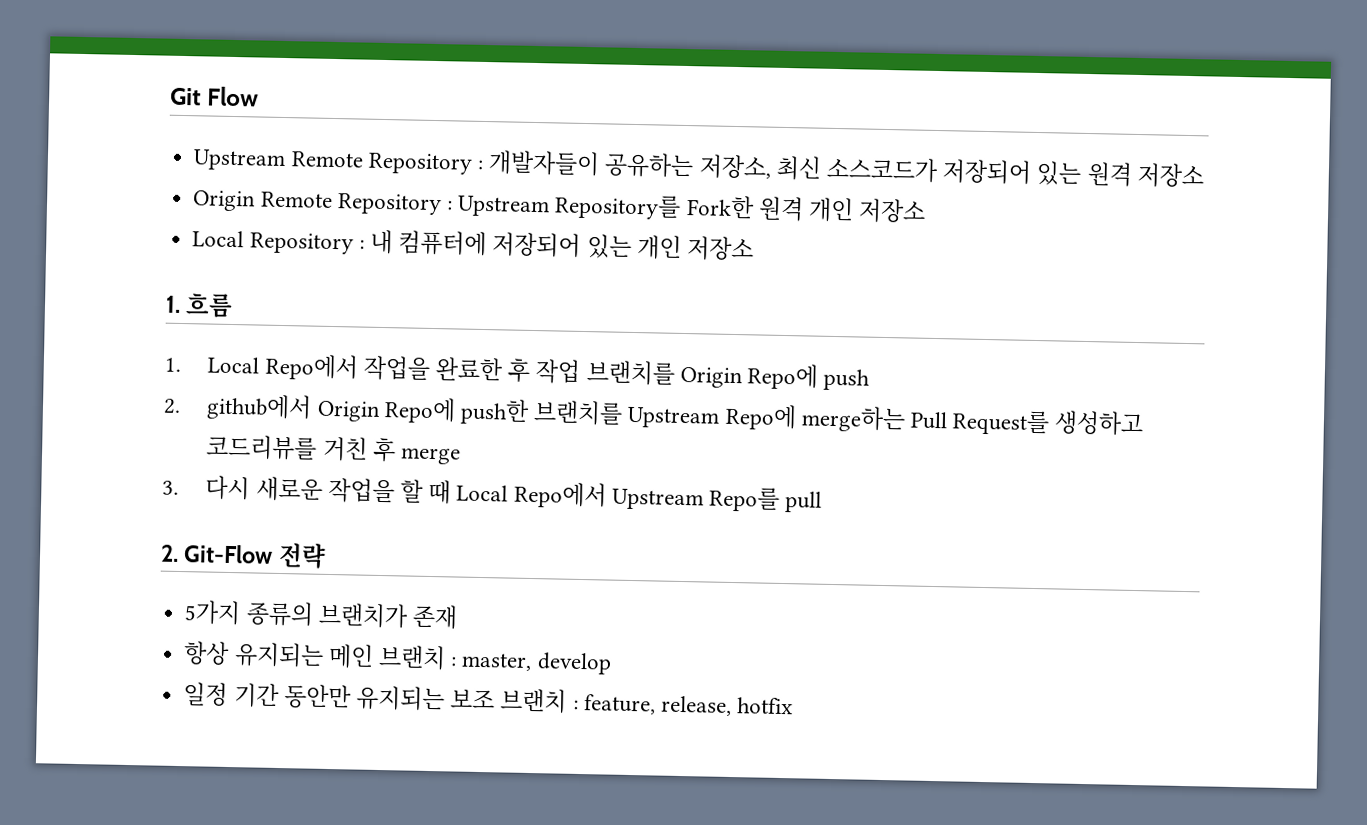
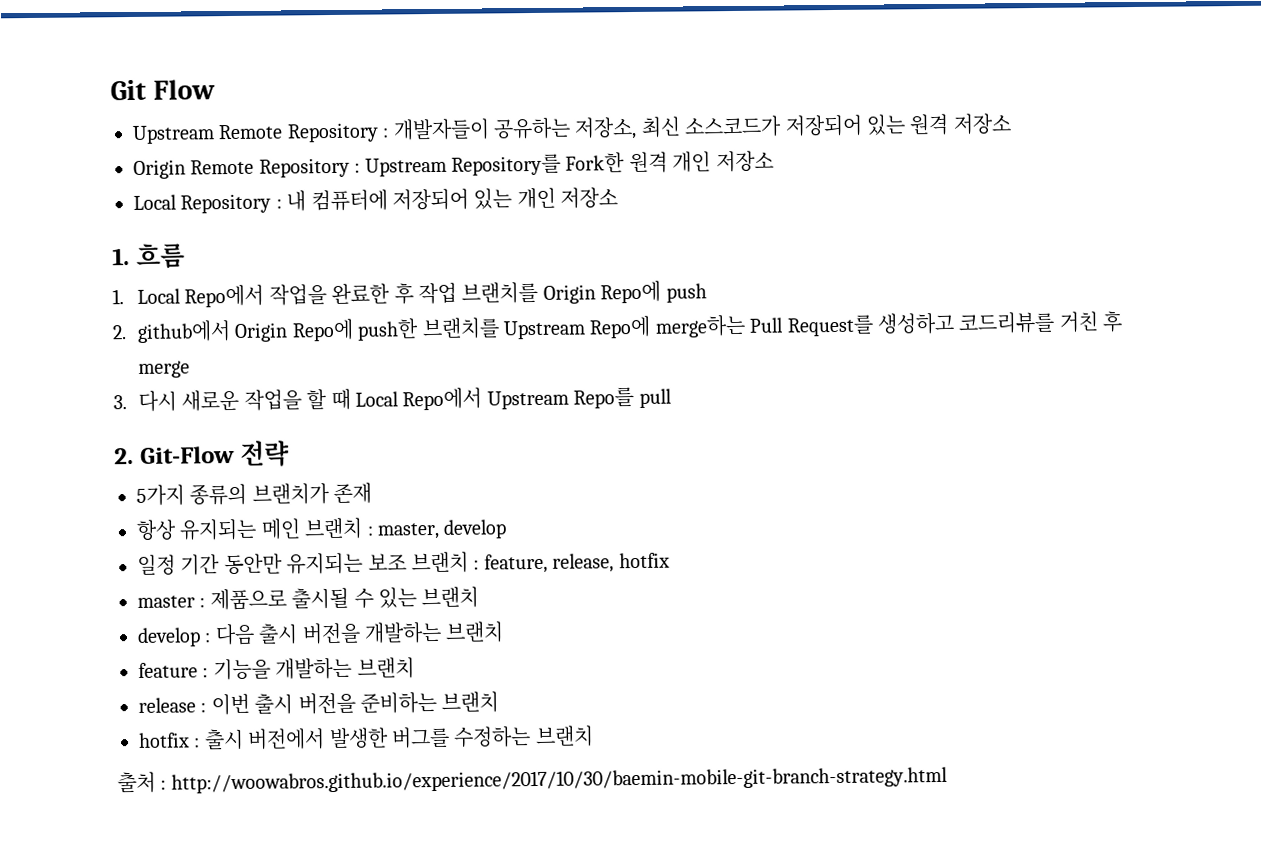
(794, 706) none -> [137,586,480,611] [137,621,505,647] [138,657,415,681] [138,691,500,716] [138,725,594,751] [117,766,948,794] // master : 제품으로 출시될 수 있는 브랜치 // develop : 다음 출시 버전을 개발하는 브랜치 // feature : 기능을 개발하는 브랜치 // release : 이번 출시 버전을 준비하는 브랜치 // hotfix : 출시 버전에서 발생한 버그를 수정하는 브랜치 // 출처 : http://woowabros.github.io/experience/2017/10/30/baemin-mobile-git-branch-strategy.html

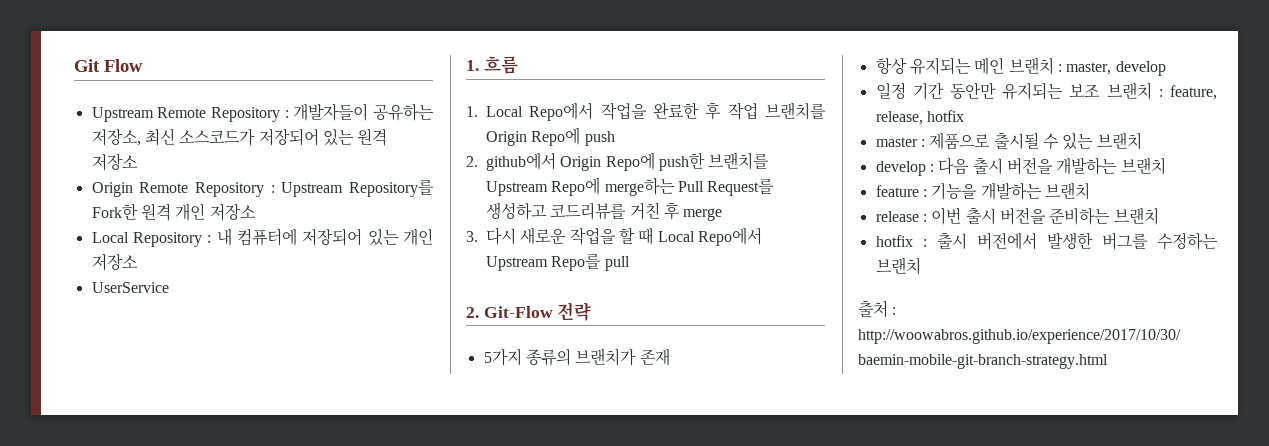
(619, 198) none -> [91,282,169,293] // UserService

